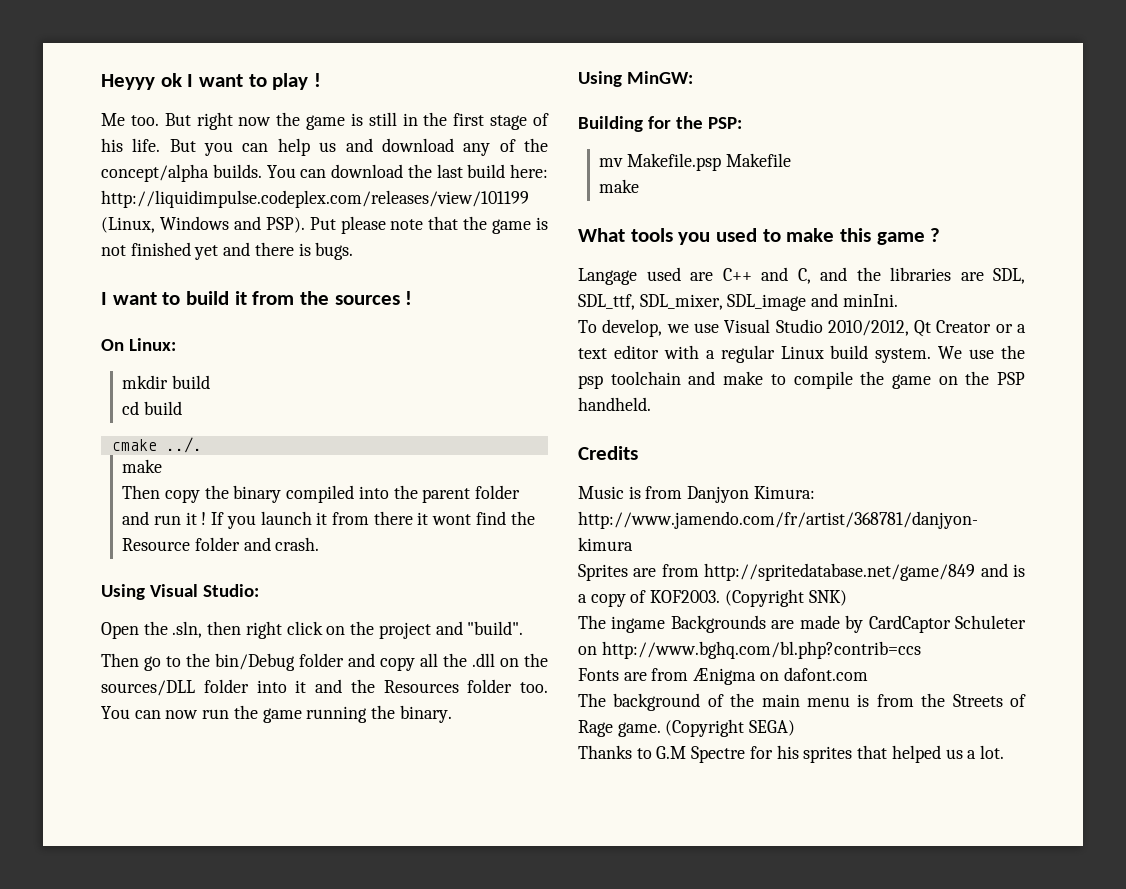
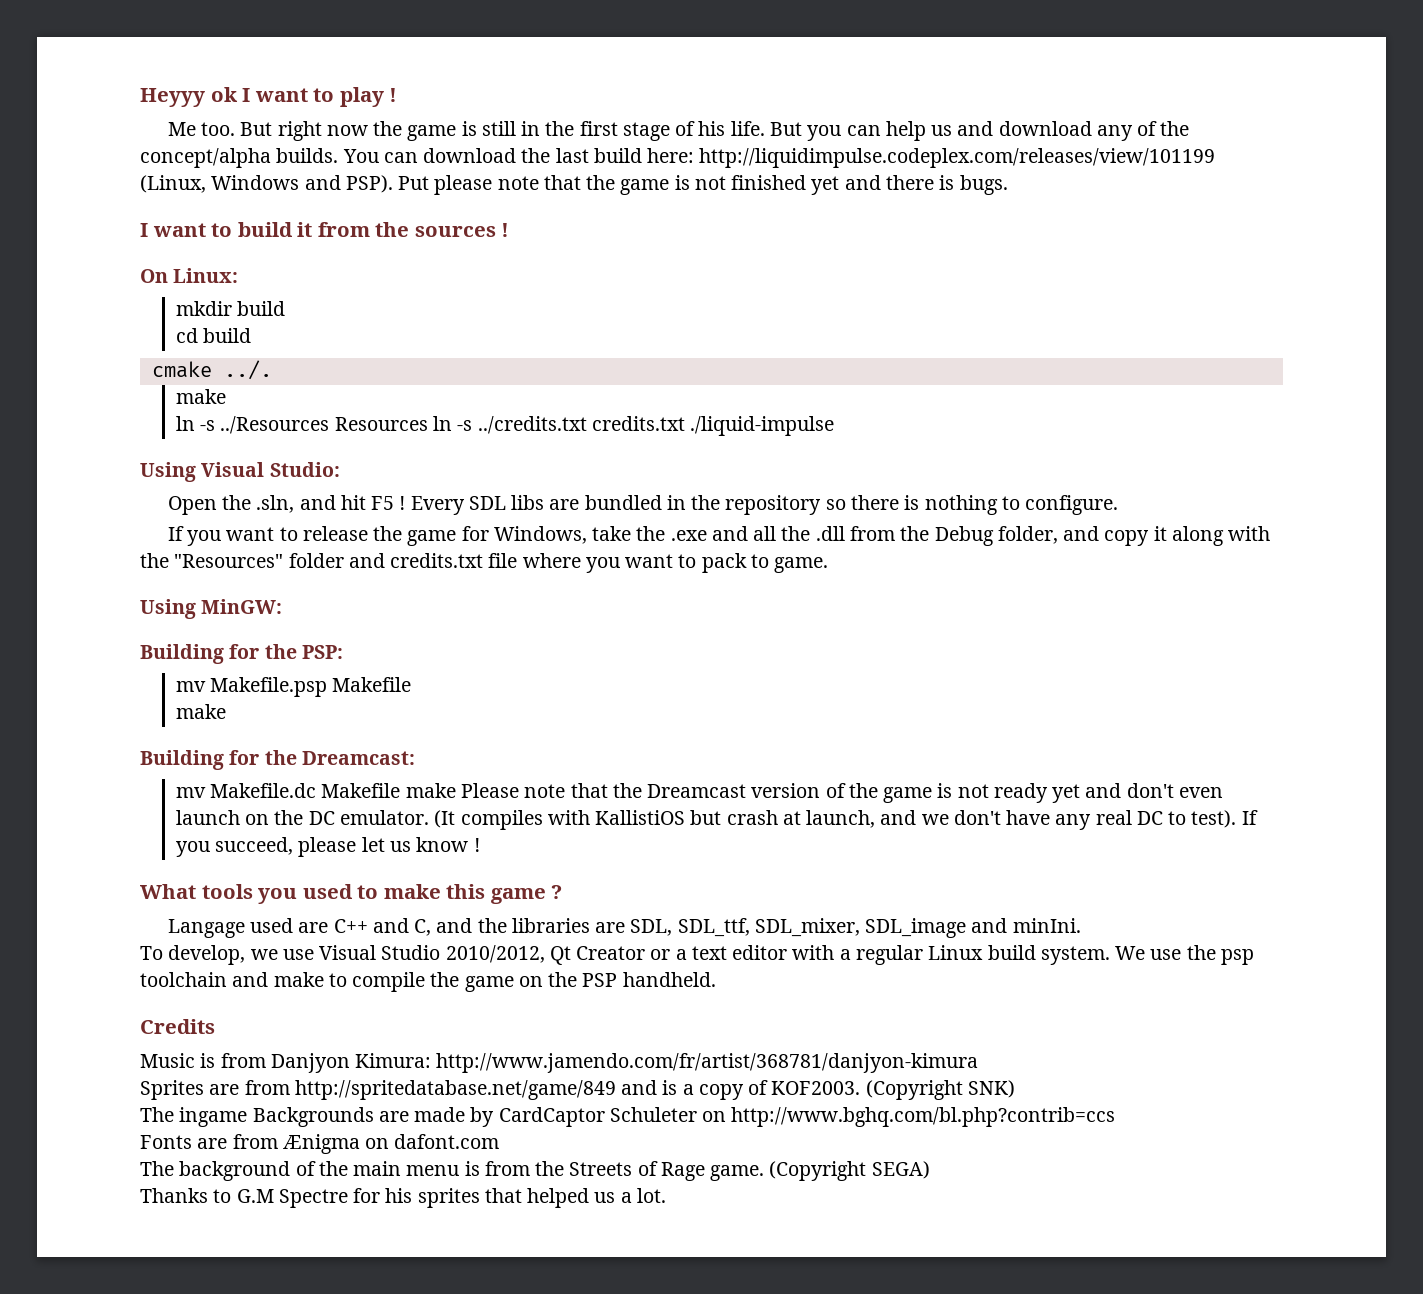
[122,485,521,503] [122,511,535,529] [122,537,320,551] Then copy the binary compiled into the parent folder and run it ! If you launch it from there it wont find the Resource folder and crash. -> [175,416,835,436] ln -s ../Resources Resources ln -s ../credits.txt credits.txt ./liquid-impulse
[207,621,524,639] [101,653,548,671] [101,679,548,696] [101,705,452,723] then right click on the project and "build". // Then go to the bin/Debug folder and copy all the .dll on the sources/DLL folder into it and the Resources folder too. You can now run the game running the binary. -> [299,495,1119,515] [167,526,1271,546] [140,553,829,573] and hit F5 ! Every SDL libs are bundled in the repository so there is nothing to configure. // If you want to release the game for Windows, take the .exe and all the .dll from the Debug folder, and copy it along with the "Resources" folder and credits.txt file where you want to pack to game.
(640, 186) none -> [140,750,415,770] [175,783,1223,803] [175,810,1258,830] [175,837,480,857] // Building for the Dreamcast: // mv Makefile.dc Makefile make Please note that the Dreamcast version of the game is not ready yet and don't even launch on the DC emulator. (It compiles with KallistiOS but crash at launch, and we don't have any real DC to test). If you succeed, please let us know !

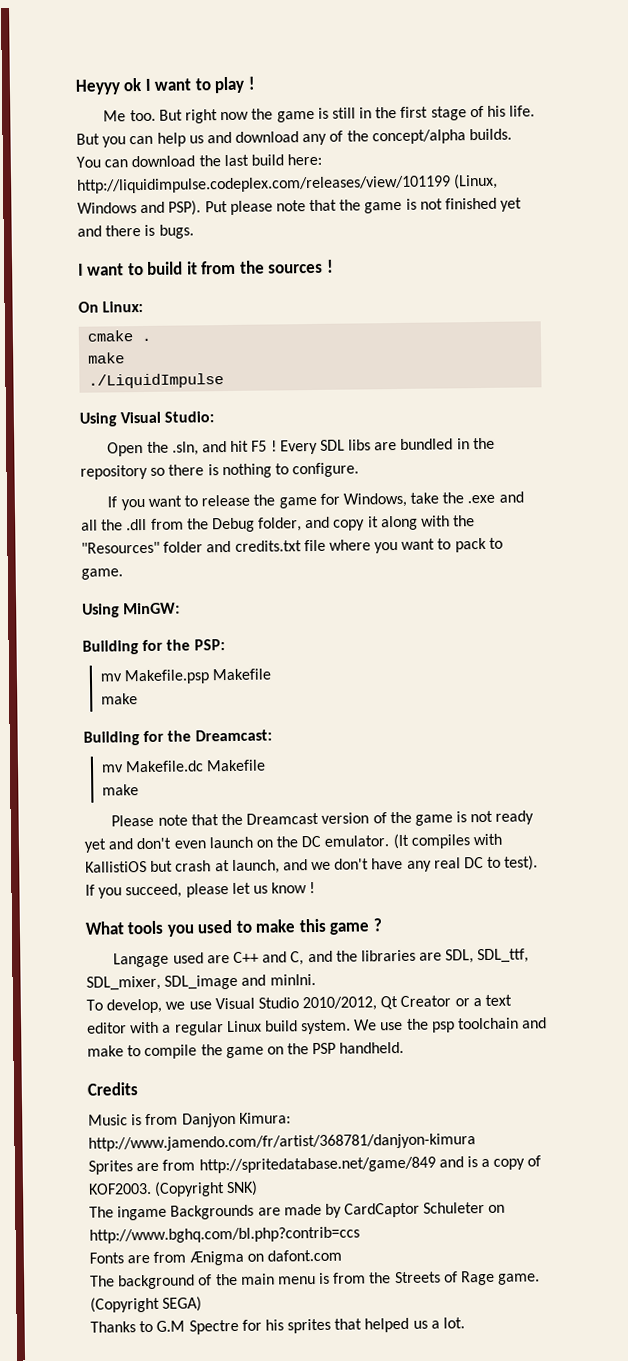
[175,301,286,316] [175,328,252,343] // mkdir build // cd build -> (144, 306) none
[223,360,272,380] [175,389,226,404] [175,416,835,436] ../. // make // ln -s ../Resources Resources ln -s ../credits.txt credits.txt ./liquid-impulse -> [141,337,152,342] [88,352,126,364] [88,373,225,389] . // make // ./LiquidImpulse
[405,783,456,798] make -> [101,784,139,796] // make //

